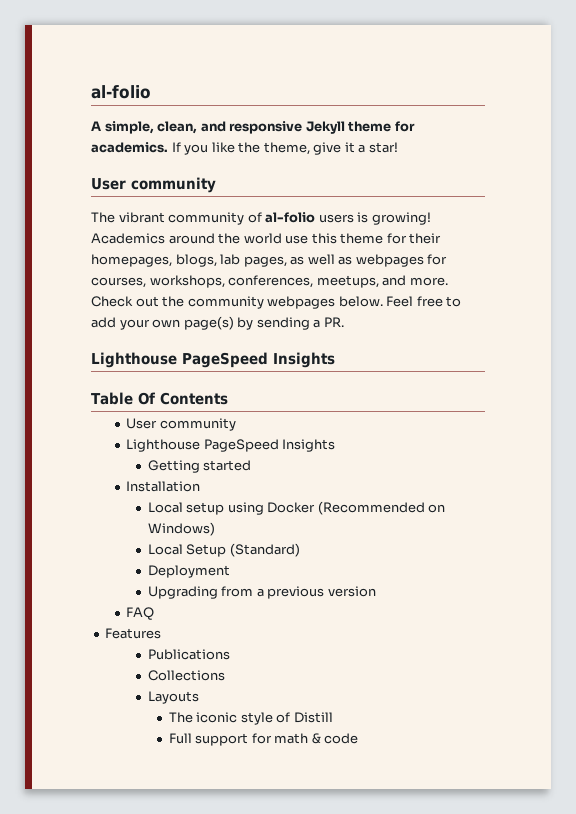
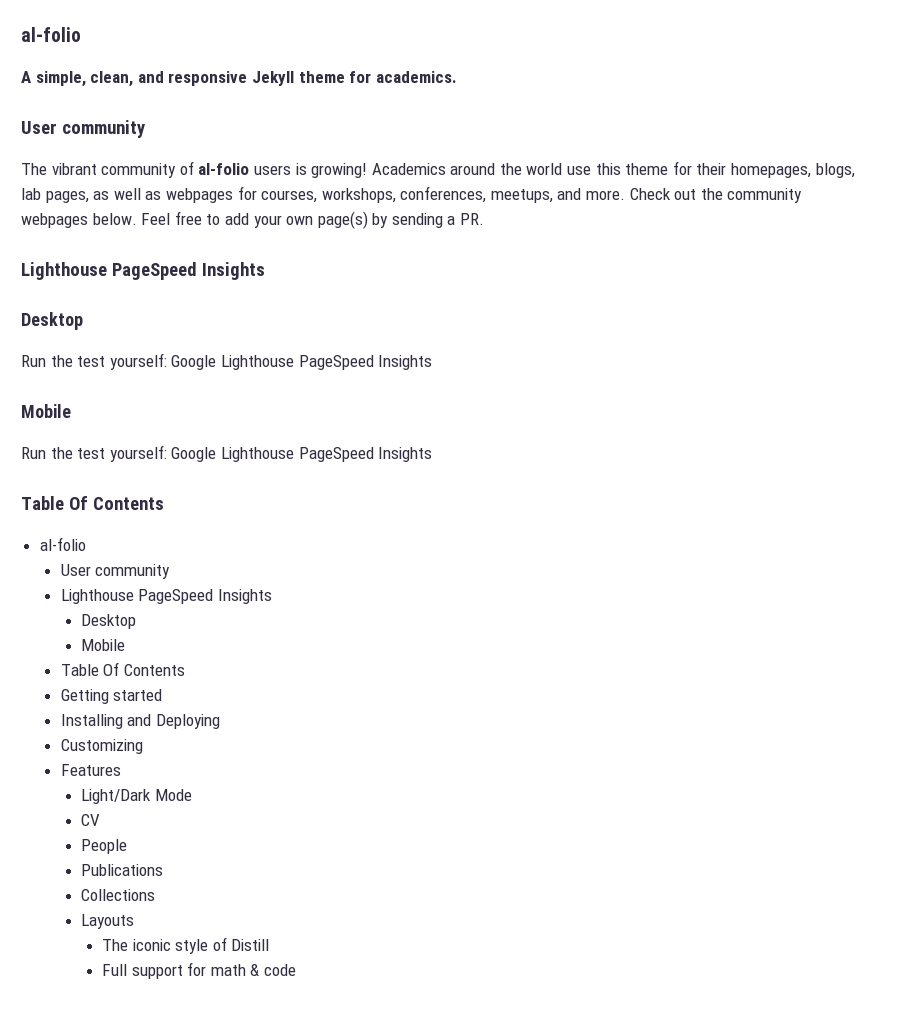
[171,142,398,155] If you like the theme, give it a star! -> (457, 77) none
[91,392,228,405] // Table Of Contents -> [21,312,83,330] [21,353,433,370] [21,404,71,418] [21,445,433,462] [21,496,164,510] [39,537,86,551] // Desktop // Run the test yourself: Google Lighthouse PageSpeed Insights // Mobile // Run the test yourself: Google Lighthouse PageSpeed Insights // Table Of Contents // al-folio
[147,460,252,473] [126,481,201,492] [147,501,446,515] [147,522,215,536] [147,543,300,557] [147,565,230,578] [147,586,376,599] [126,607,155,620] [105,628,162,639] Getting started // Installation // Local setup using Docker (Recommended on Windows) // Local Setup (Standard) // Deployment // Upgrading from a previous version // FAQ // Features -> [81,614,137,629] [81,639,126,651] [60,662,185,676] [60,689,163,704] [60,714,220,729] [60,739,143,754] [60,764,121,776] [81,789,192,804] [81,814,101,826] [81,839,128,854] Desktop // Mobile // Table Of Contents // Getting started // Installing and Deploying // Customizing // Features // Light/Dark Mode // CV // People

